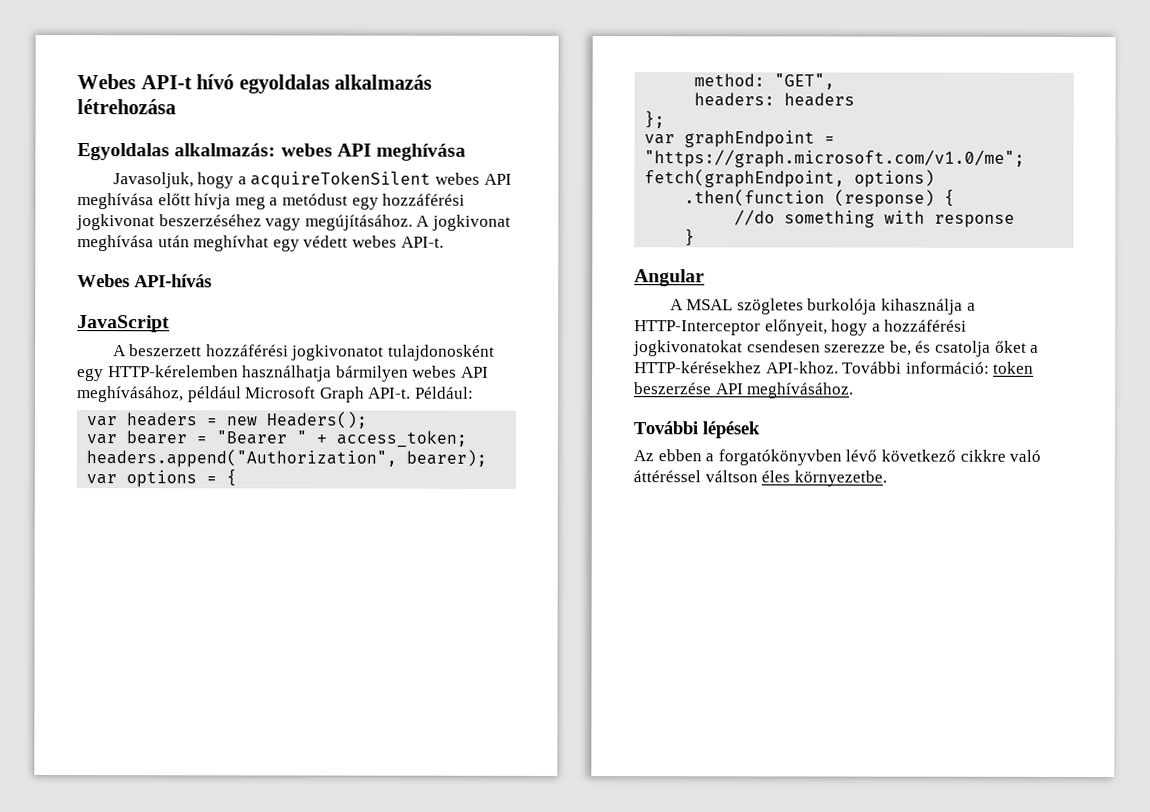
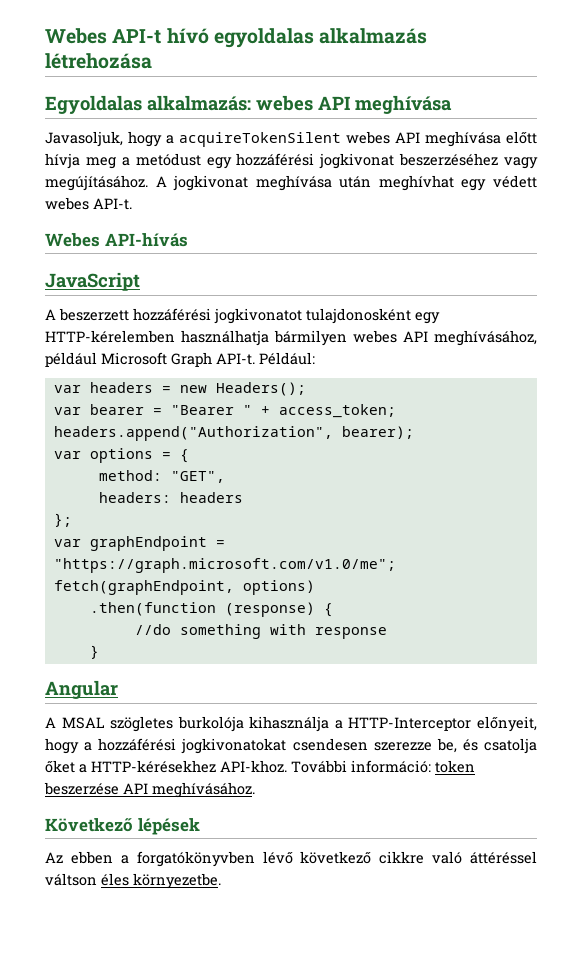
[633,421,698,435] További -> [45,818,133,832] Következő

